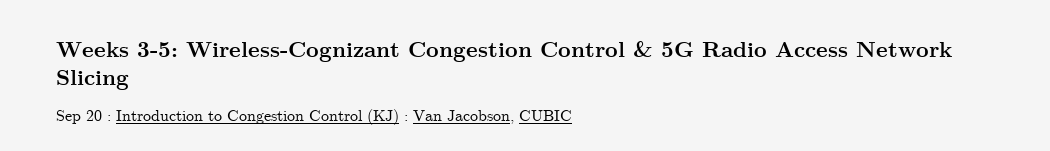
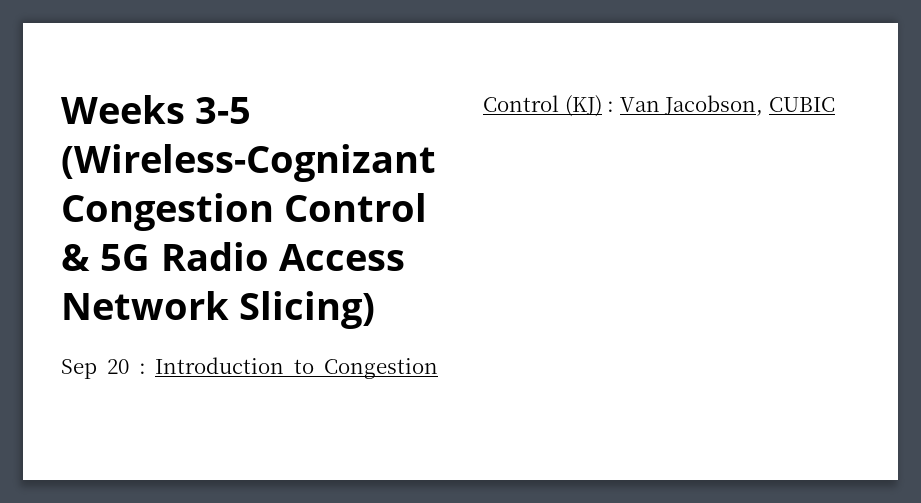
[137,42,400,62] 3-5: Wireless-Cognizant -> [195,97,252,124] [61,144,436,182] 3-5 (Wireless-Cognizant
[56,70,129,90] Slicing -> [239,291,376,329] Slicing)

